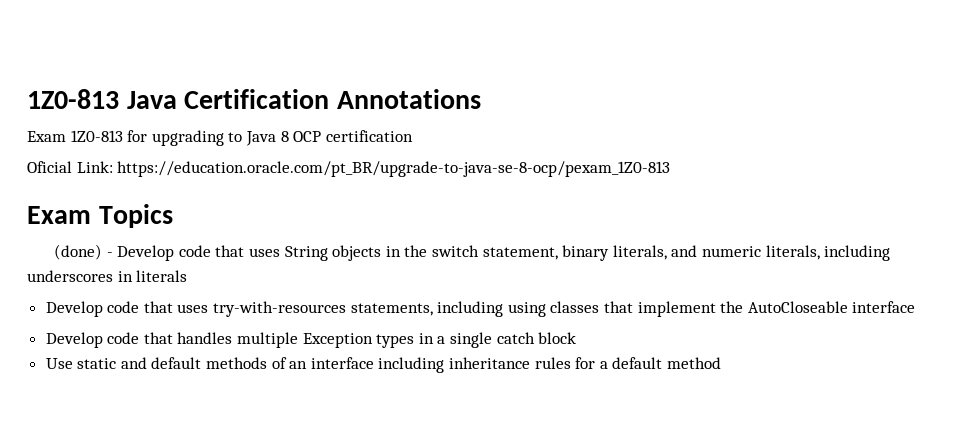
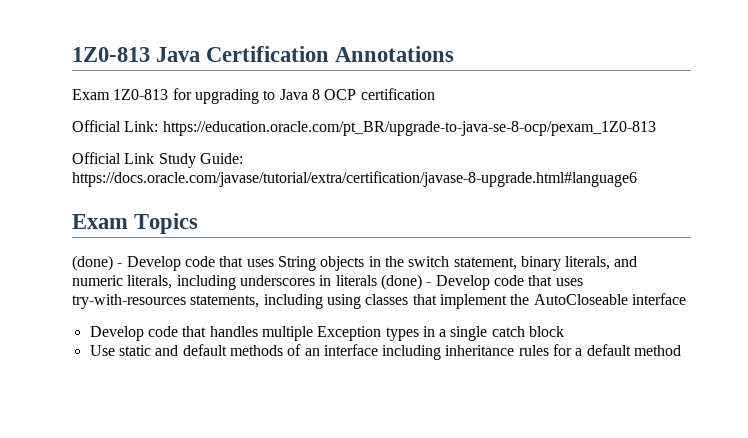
[27,161,72,173] Oficial -> [72,120,121,132] Official
(671, 169) none -> [72,152,243,168] [72,171,637,187] // Official Link Study Guide: https://docs.oracle.com/javase/tutorial/extra/certification/javase-8-upgrade.html#language6
(188, 276) // -> [380,274,432,290] (done) -

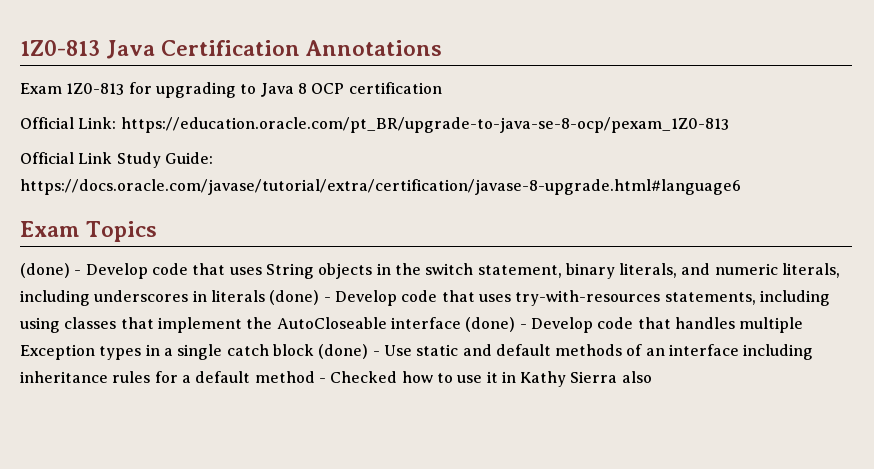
(686, 299) // -> [465,317,527,332] (done) -
(565, 331) // -> [318,344,380,359] (done) -
(682, 350) none -> [318,371,652,387] - Checked how to use it in Kathy Sierra also

